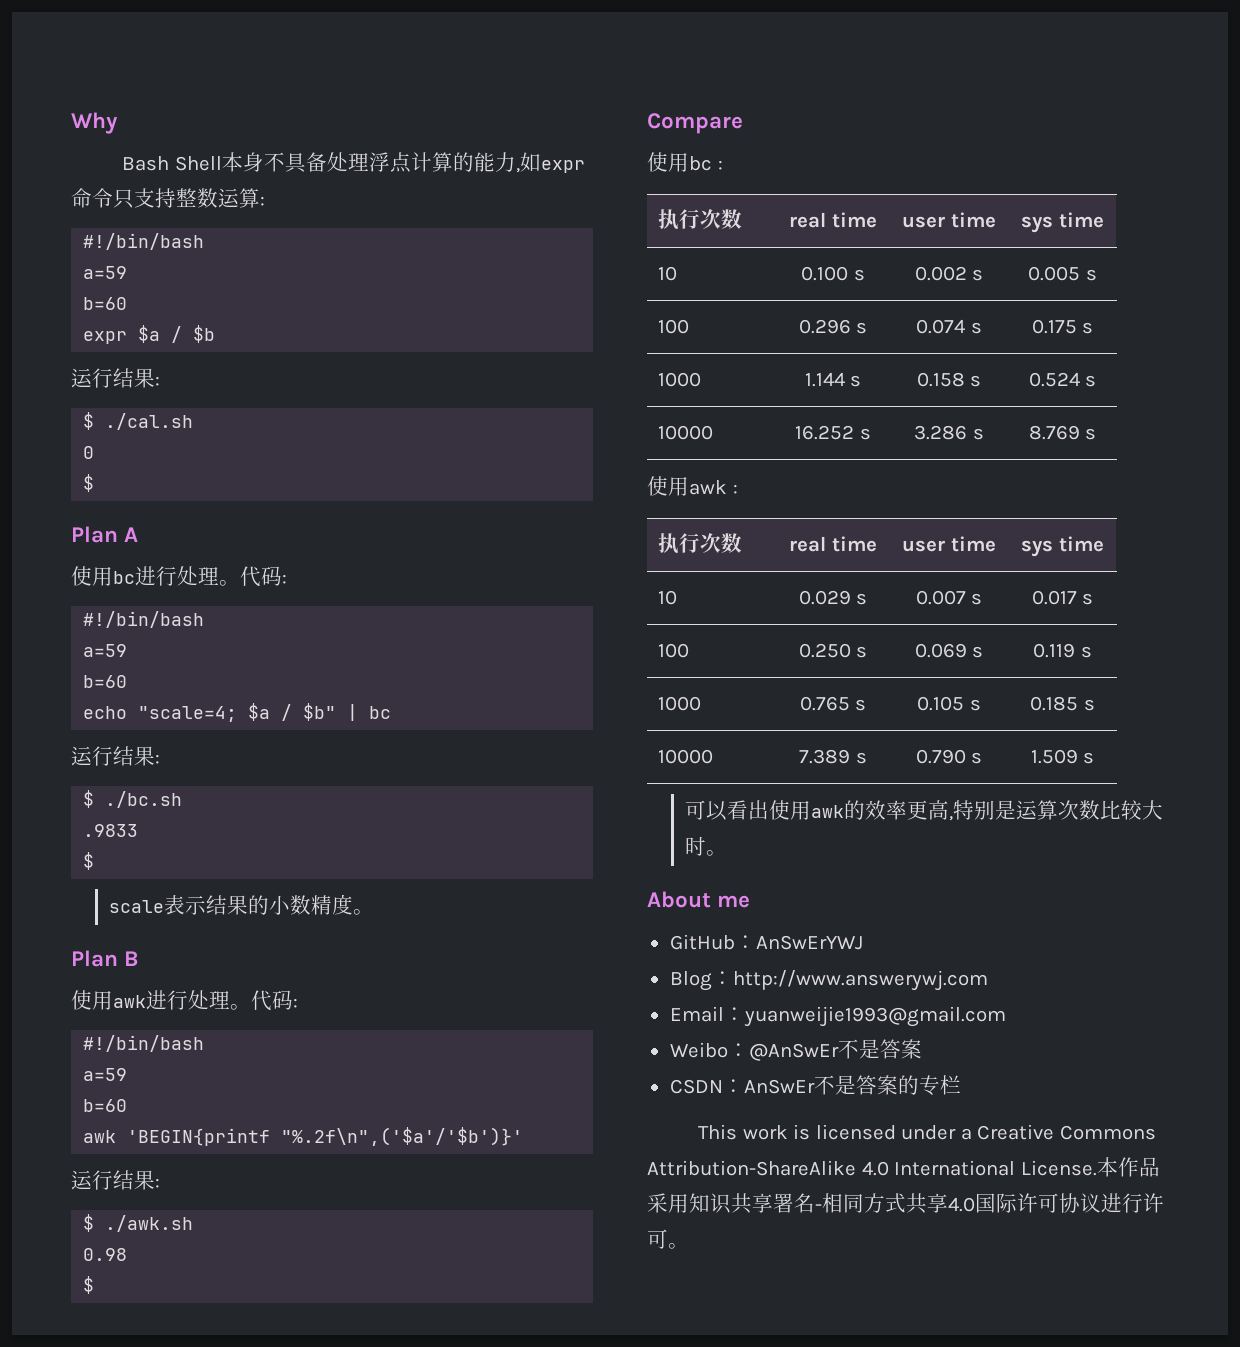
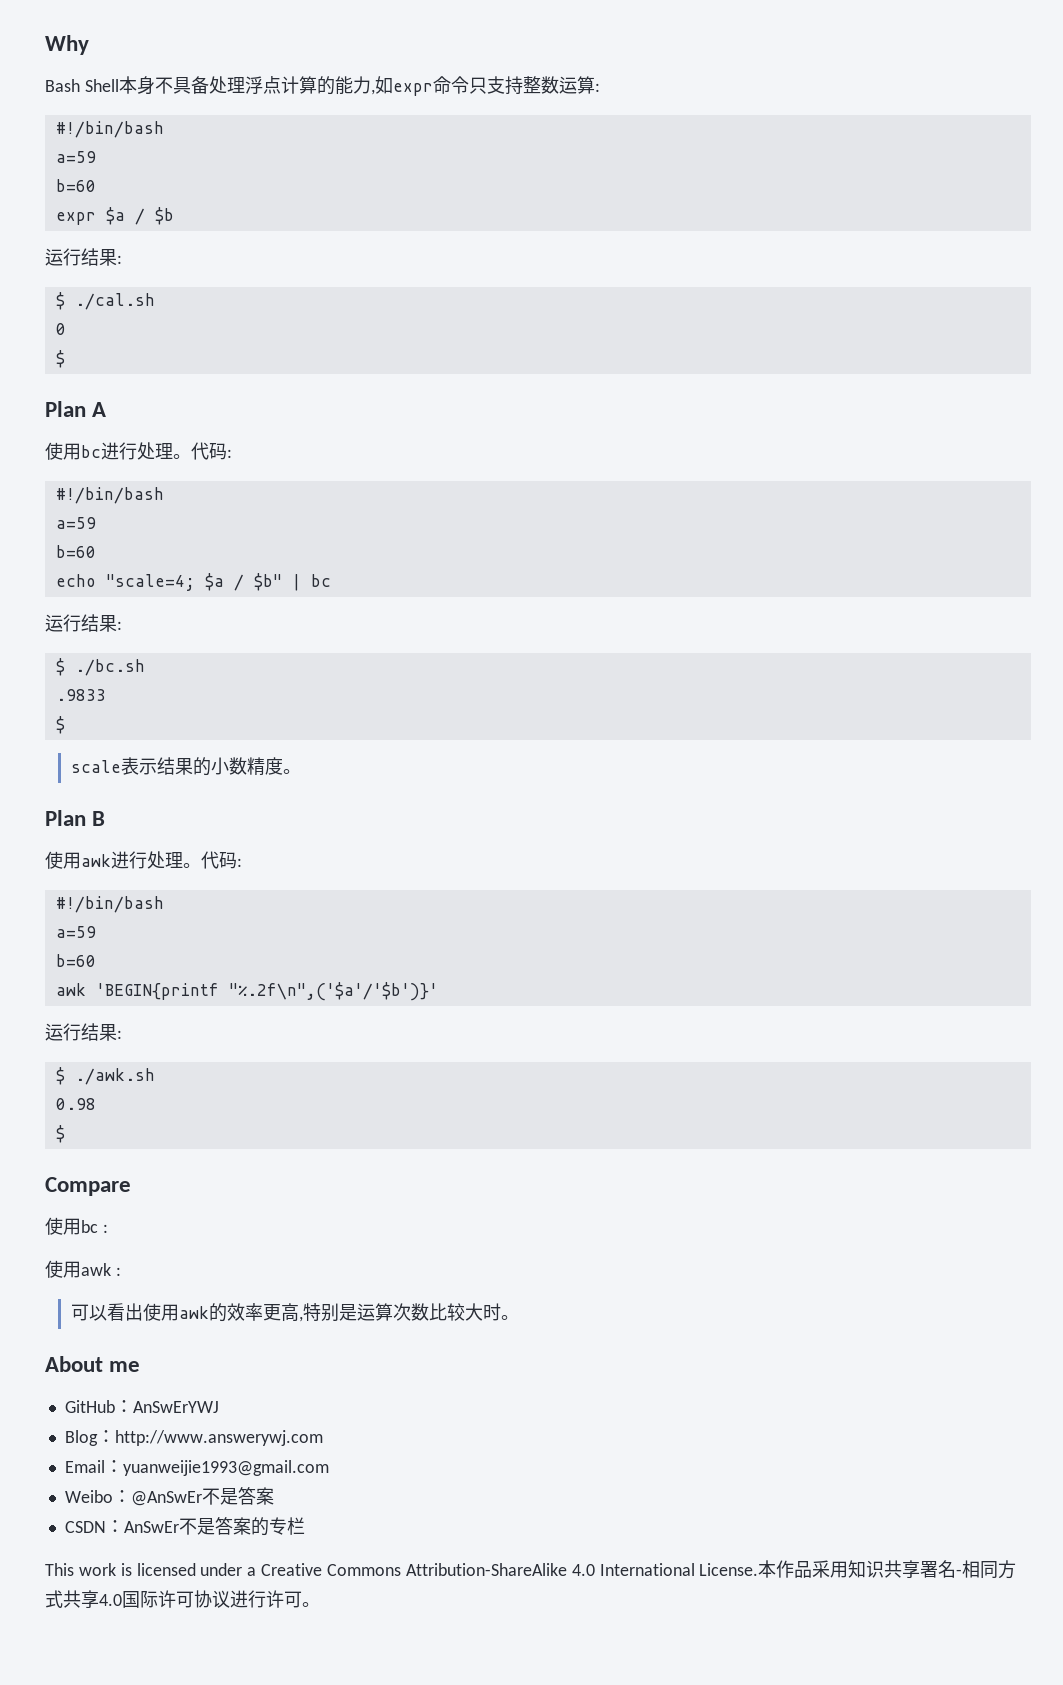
[658,209,743,230] [789,212,877,228] [902,212,996,228] [1021,212,1104,233] [658,266,678,281] [801,266,865,281] [914,266,984,281] [1028,266,1097,281] [658,319,690,334] [798,319,868,334] [916,319,982,334] [1031,319,1094,334] [658,372,702,387] [804,372,862,387] [916,372,982,387] [1028,372,1097,387] [658,425,714,440] [795,425,871,440] [914,425,984,440] [1028,425,1097,440] [647,476,738,496] [658,533,743,554] [789,536,877,552] [902,536,996,552] [1021,536,1104,557] [658,590,678,605] [798,590,868,605] [915,590,983,605] [1031,590,1094,605] [658,643,690,658] [798,643,868,658] [914,643,984,658] [1033,643,1092,658] [658,696,702,711] [799,696,867,711] [917,696,981,711] [1030,696,1095,711] [658,749,714,764] [799,749,867,764] [915,749,983,764] [1030,749,1095,764] // 执行次数 | real time | user time | sys time // 10 | 0.100 s | 0.002 s | 0.005 s // 100 | 0.296 s | 0.074 s | 0.175 s // 1000 | 1.144 s | 0.158 s | 0.524 s // 10000 | 16.252 s | 3.286 s | 8.769 s // 使用awk : // 执行次数 | real time | user time | sys time // 10 | 0.029 s | 0.007 s | 0.017 s // 100 | 0.250 s | 0.069 s | 0.119 s // 1000 | 0.765 s | 0.105 s | 0.185 s // 10000 | 7.389 s | 0.790 s | 1.509 s -> [45,1260,121,1278] // 使用awk :

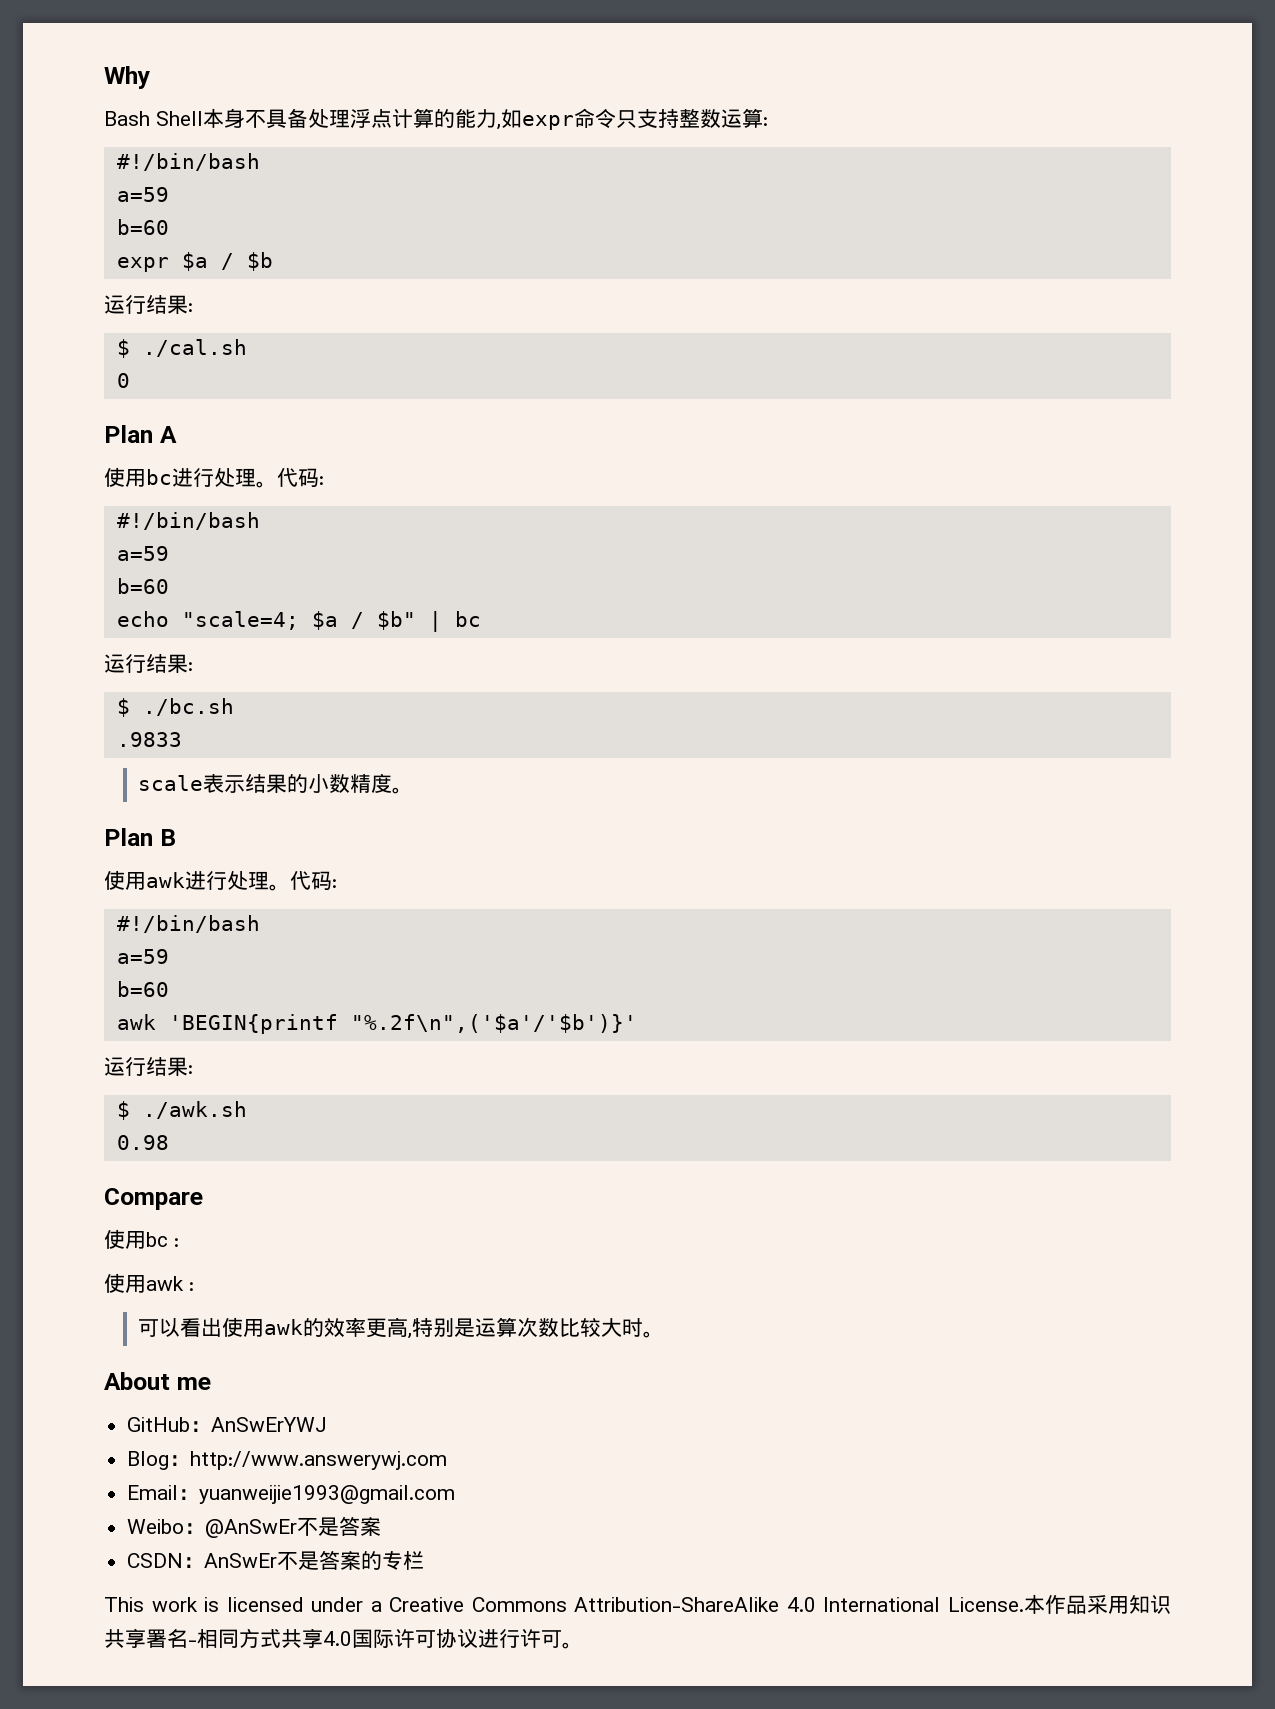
[55,350,65,368] // $ -> (130, 380) none
[55,716,65,734] // $ -> (182, 739) none
[55,1125,65,1143] // $ -> (169, 1142) none

